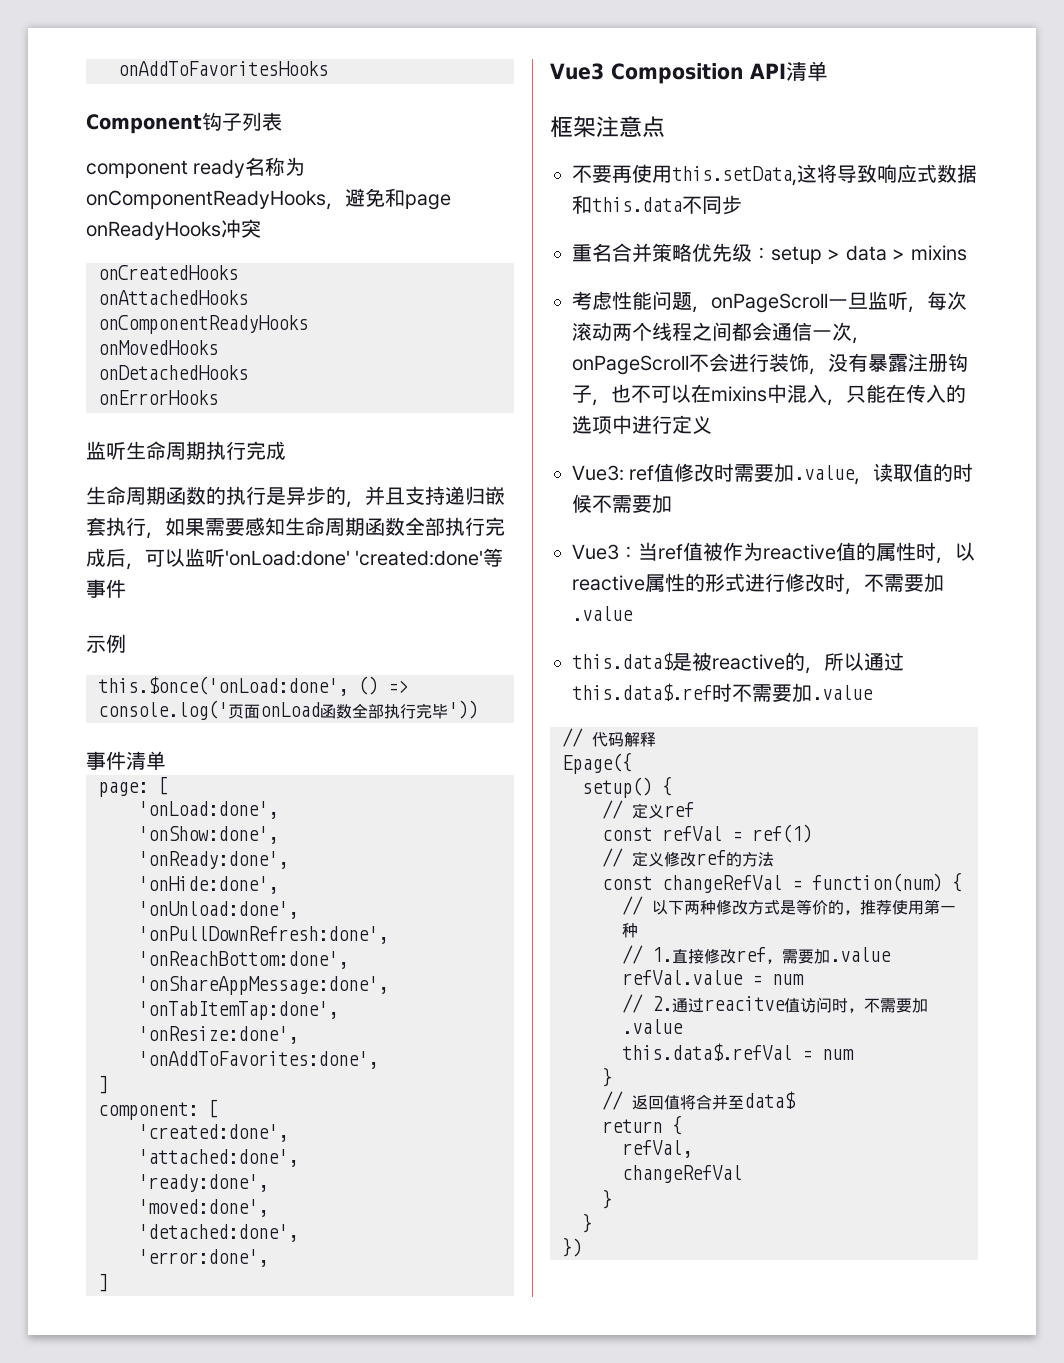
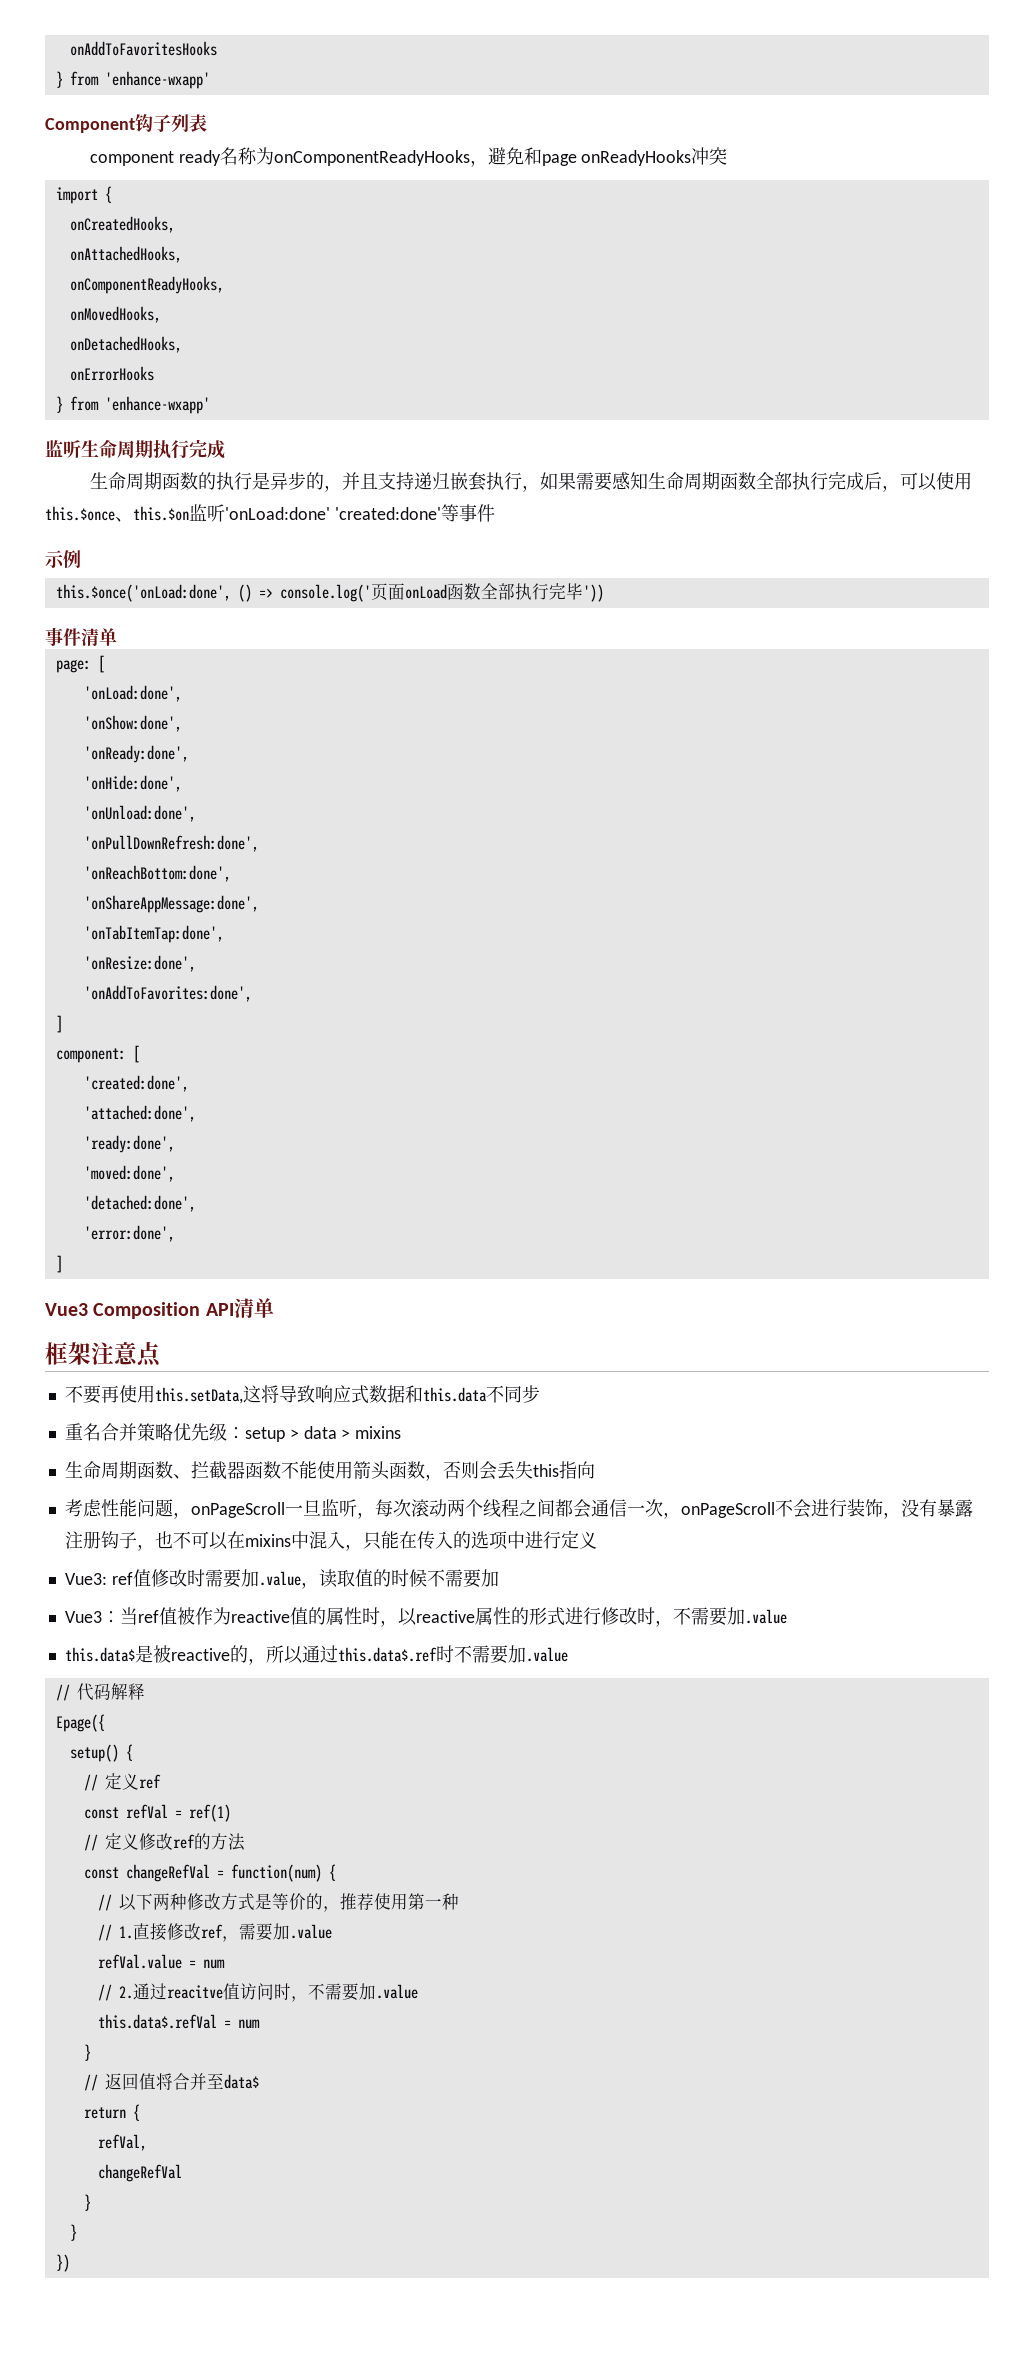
(328, 68) none -> [55,71,210,89] // } from 'enhance-wxapp'
[98,265,238,280] [98,290,248,305] [98,315,308,334] [98,340,218,355] [98,365,248,380] [98,390,218,405] onCreatedHooks // onAttachedHooks // onComponentReadyHooks // onMovedHooks // onDetachedHooks // onErrorHooks -> [55,186,112,204] [69,216,175,233] [69,246,182,263] [69,276,224,294] [69,306,161,323] [69,336,182,353] [69,366,154,381] [55,396,210,414] import { // onCreatedHooks, // onAttachedHooks, // onComponentReadyHooks, // onMovedHooks, // onDetachedHooks, // onErrorHooks // } from 'enhance-wxapp'
(185, 557) none -> [935,472,972,490] [45,506,189,522] 使用this.$once、this.$on
(967, 253) none -> [64,1461,595,1481] // 生命周期函数、拦截器函数不能使用箭头函数，否则会丢失this指向

